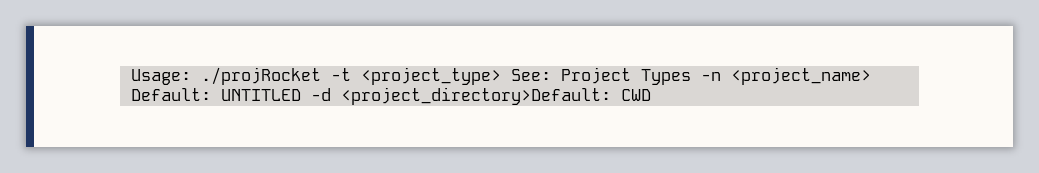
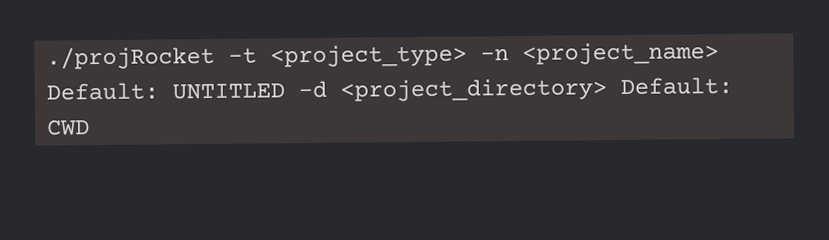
[131,69,192,85] Usage: -> (46, 57) none
[511,67,692,85] See: Project Types -> (468, 56) none
[341,87,612,105] <project_directory>Default: -> [340,76,734,102] <project_directory> Default:

